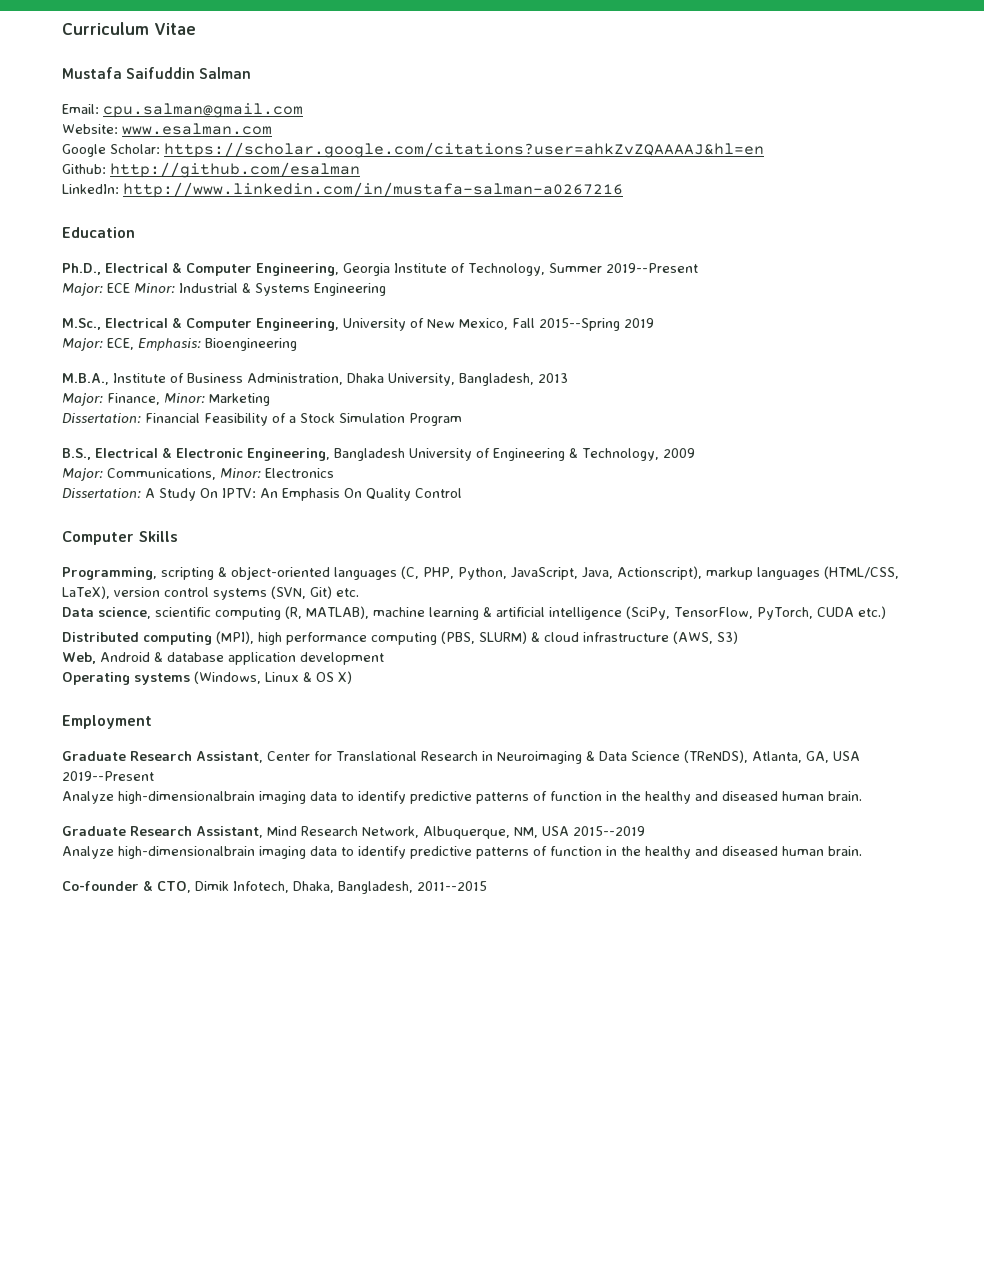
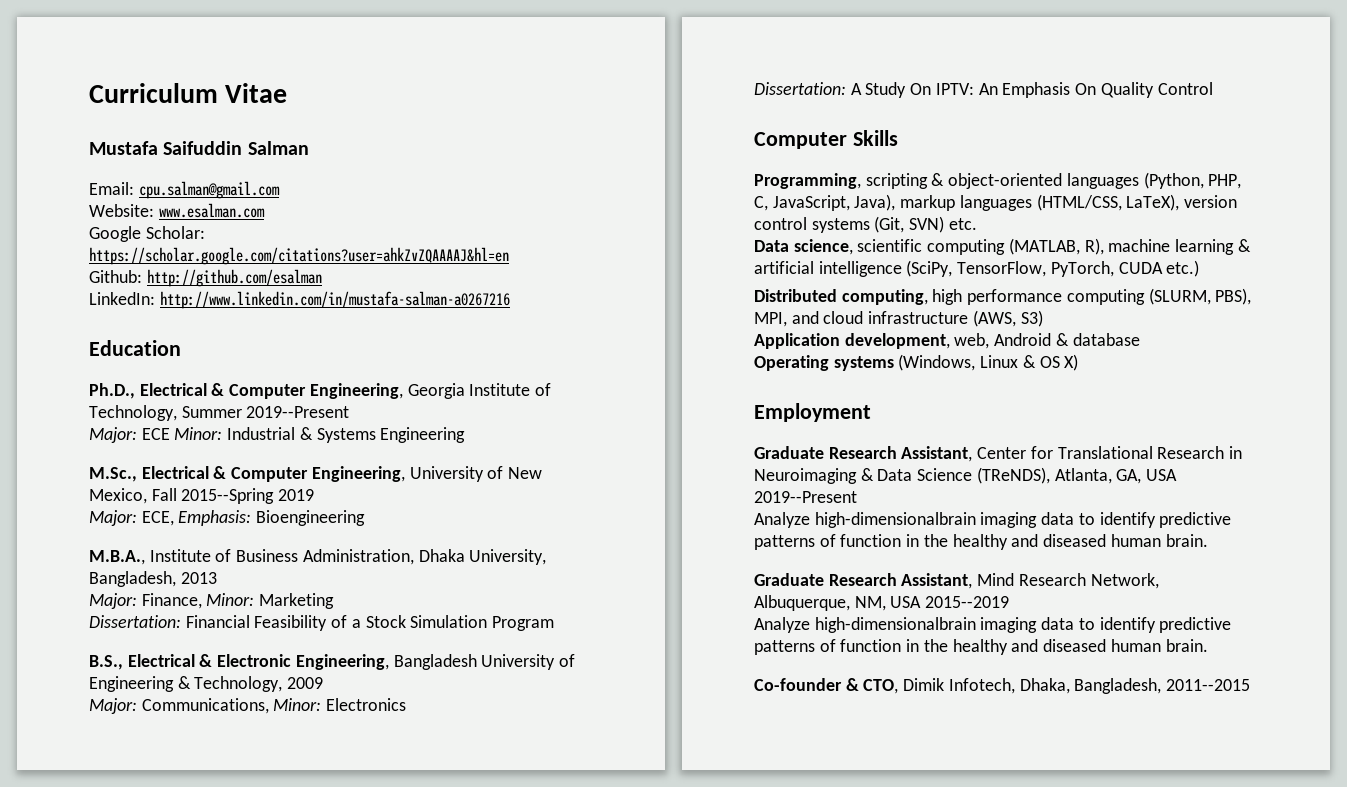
[401,566,702,580] (C, PHP, Python, JavaScript, Java, Actionscript), -> [1143,172,1242,189] [754,194,896,211] (Python, PHP, C, JavaScript, Java),
[270,586,332,599] (SVN, Git) -> [874,216,945,233] (Git, SVN)
[285,606,369,619] (R, MATLAB), -> [1008,238,1104,255] (MATLAB, R),
[143,631,254,645] computing (MPI), -> [841,289,928,305] computing,
[441,631,540,644] (PBS, SLURM) & -> [1148,288,1252,305] [754,311,819,327] (SLURM, PBS), MPI, and
[62,652,96,664] Web, -> [754,333,990,349] Application development, web,
[228,652,384,665] application development -> (1140, 339) none

